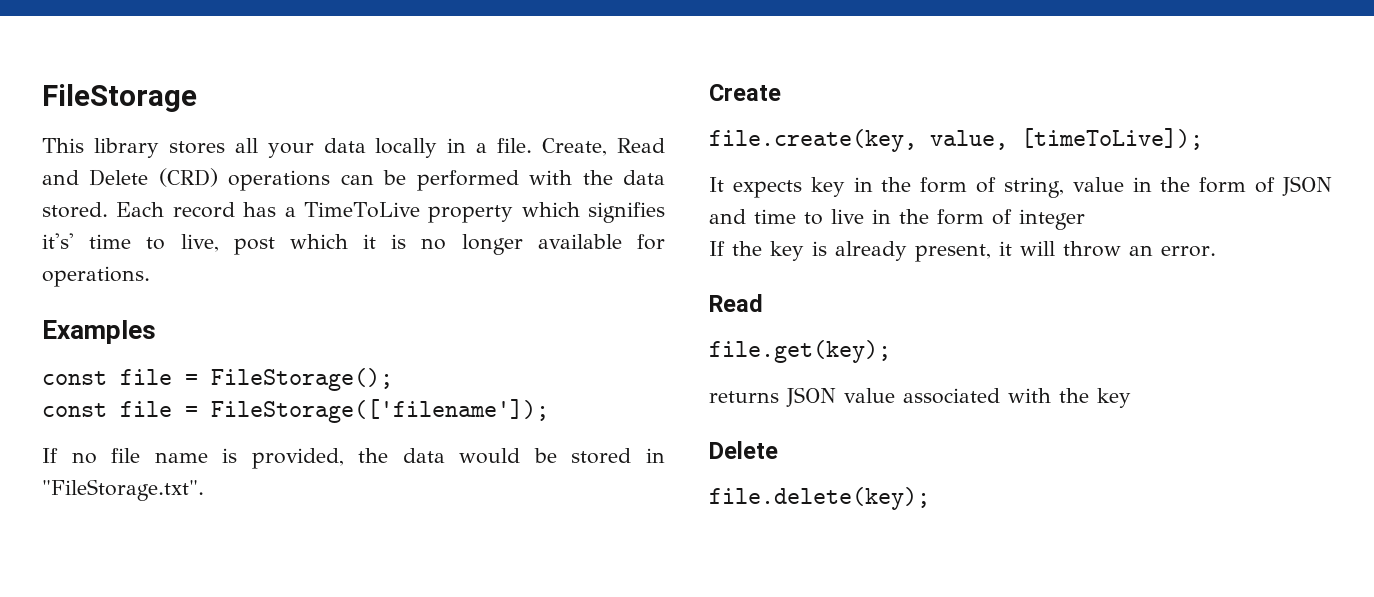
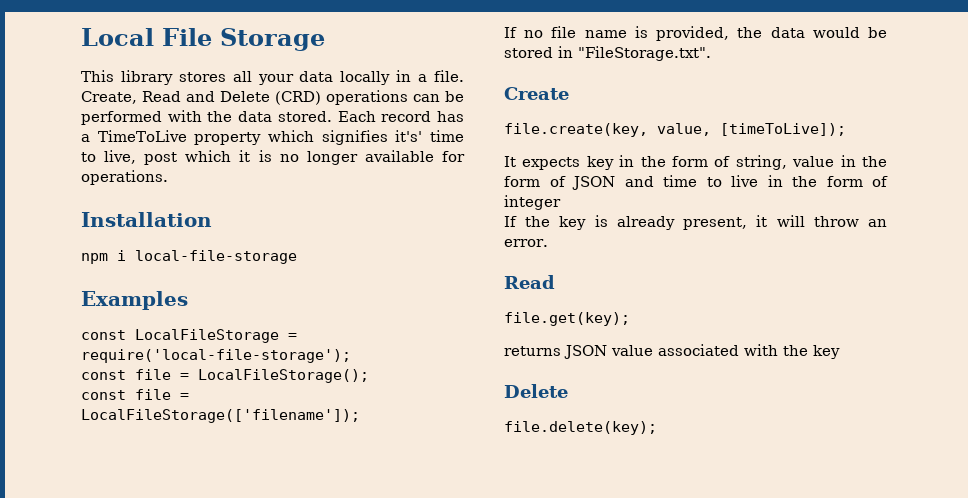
[42,84,197,112] FileStorage -> [81,28,325,51] Local File Storage
[42,320,156,344] [42,368,393,391] [42,399,549,423] Examples // const file = FileStorage(); // const file = FileStorage(['filename']); -> [81,212,212,227] [81,250,297,264] [81,291,188,310] [81,329,297,343] [81,349,351,363] [81,369,369,383] [81,389,189,400] [81,409,360,423] Installation // npm i local-file-storage // Examples // const LocalFileStorage = require('local-file-storage'); // const file = LocalFileStorage(); // const file = LocalFileStorage(['filename']);

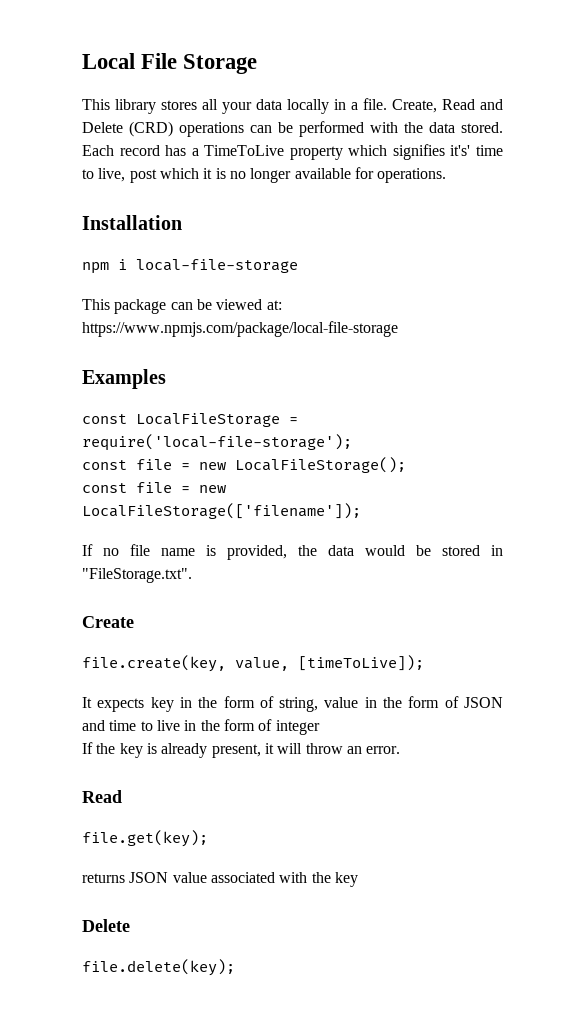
(297, 257) none -> [82,299,282,314] [82,321,398,337] // This package can be viewed at: https://www.npmjs.com/package/local-file-storage
(189, 376) none -> [199,462,226,470] new
(189, 396) none -> [199,485,226,493] new

